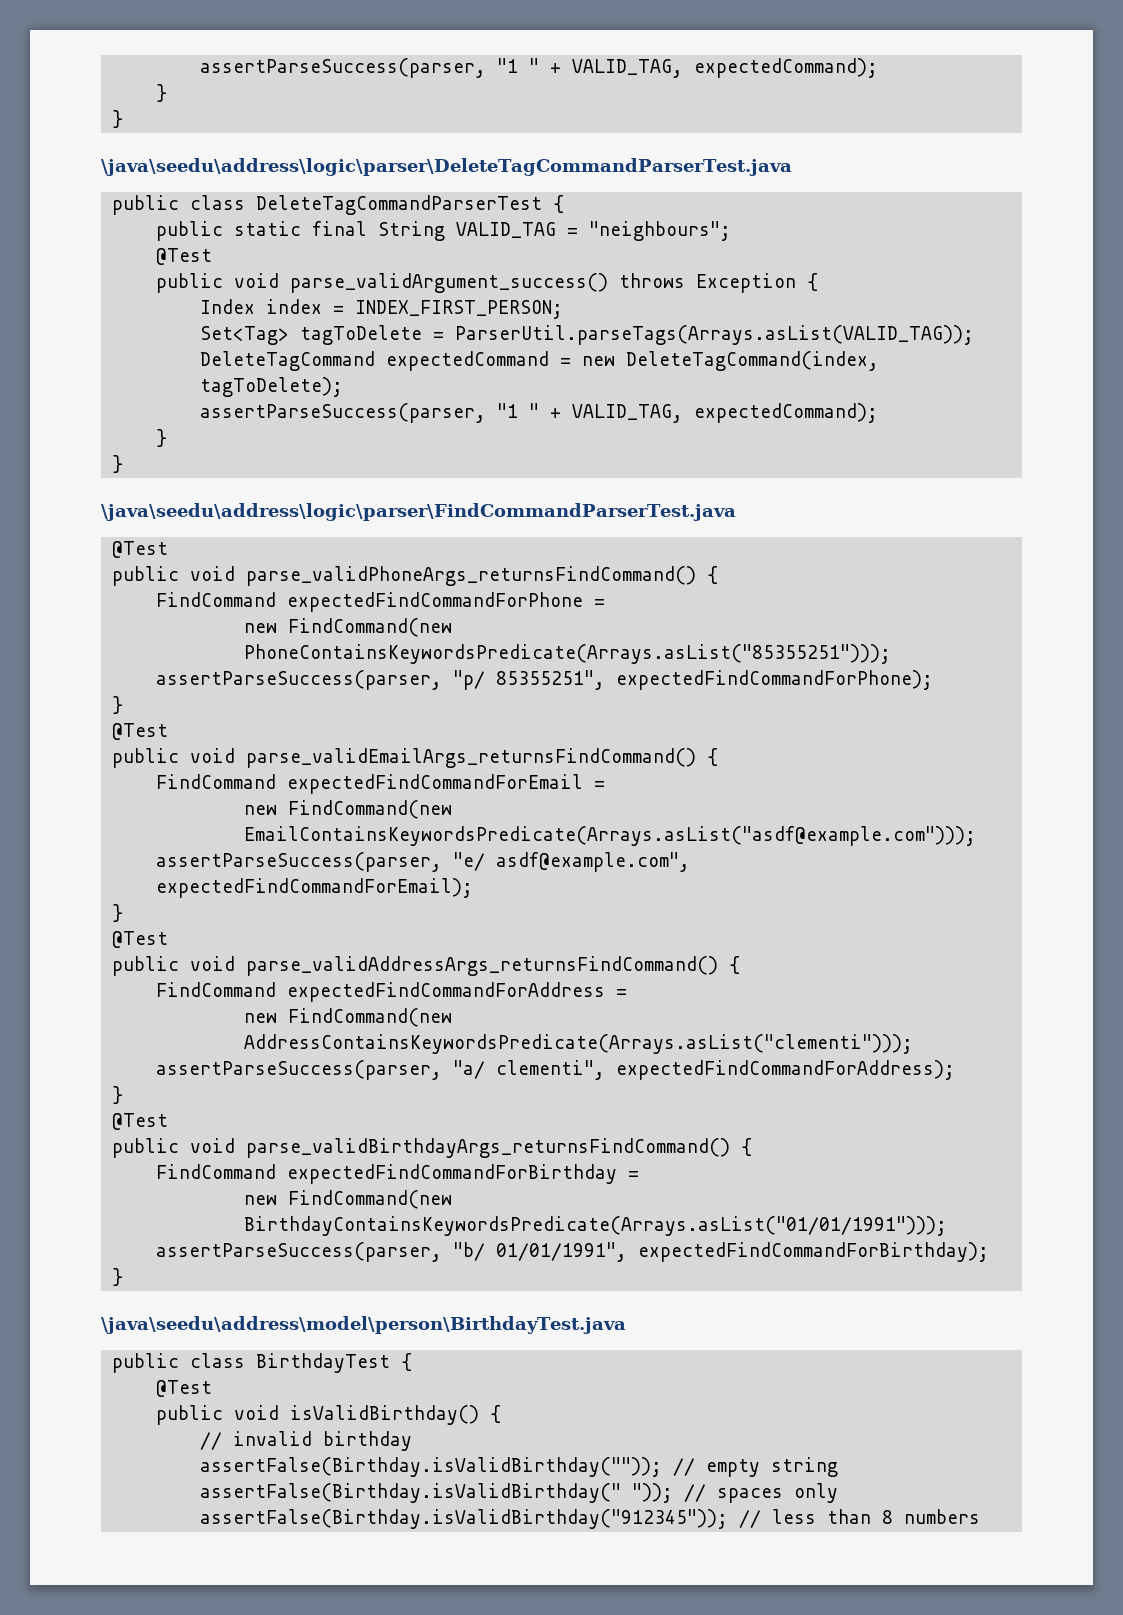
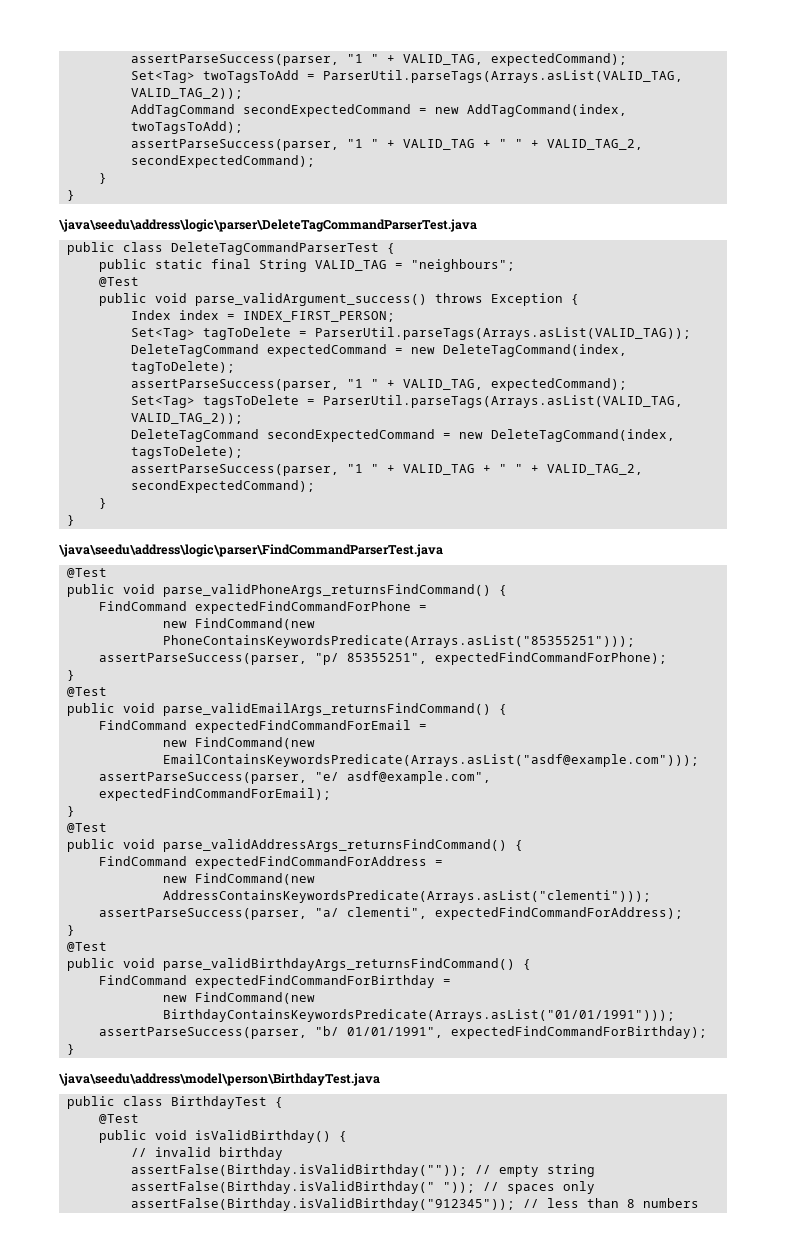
[199,58,878,78] assertParseSuccess(parser, "1 " + VALID_TAG, expectedCommand); -> [130,53,627,66] [130,70,683,83] [130,88,243,99] [130,104,627,117] [130,121,243,134] [130,139,643,151] [130,155,315,168] assertParseSuccess(parser, "1 " + VALID_TAG, expectedCommand); // Set<Tag> twoTagsToAdd = ParserUtil.parseTags(Arrays.asList(VALID_TAG, VALID_TAG_2)); // AddTagCommand secondExpectedCommand = new AddTagCommand(index, twoTagsToAdd); // assertParseSuccess(parser, "1 " + VALID_TAG + " " + VALID_TAG_2, secondExpectedCommand);
(878, 413) none -> [130,395,683,408] [130,413,243,424] [130,429,675,442] [130,446,243,459] [130,464,643,476] [130,480,315,493] // Set<Tag> tagsToDelete = ParserUtil.parseTags(Arrays.asList(VALID_TAG, VALID_TAG_2)); // DeleteTagCommand secondExpectedCommand = new DeleteTagCommand(index, tagsToDelete); // assertParseSuccess(parser, "1 " + VALID_TAG + " " + VALID_TAG_2, secondExpectedCommand);

